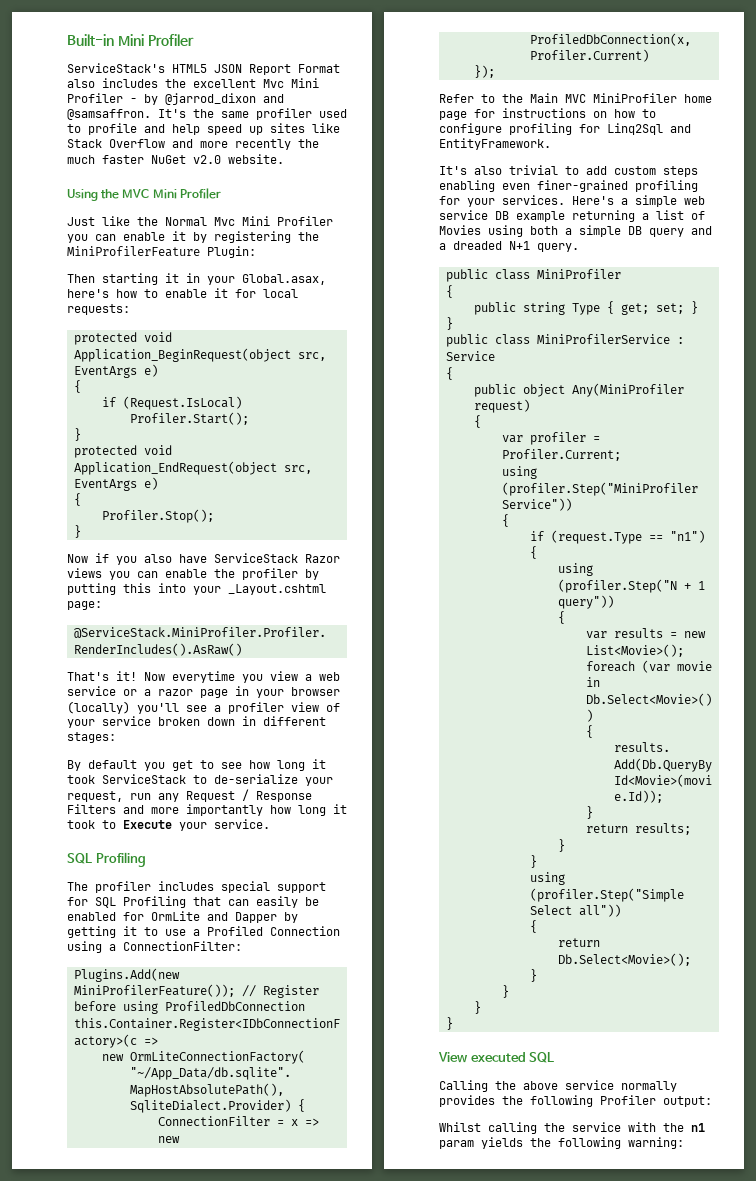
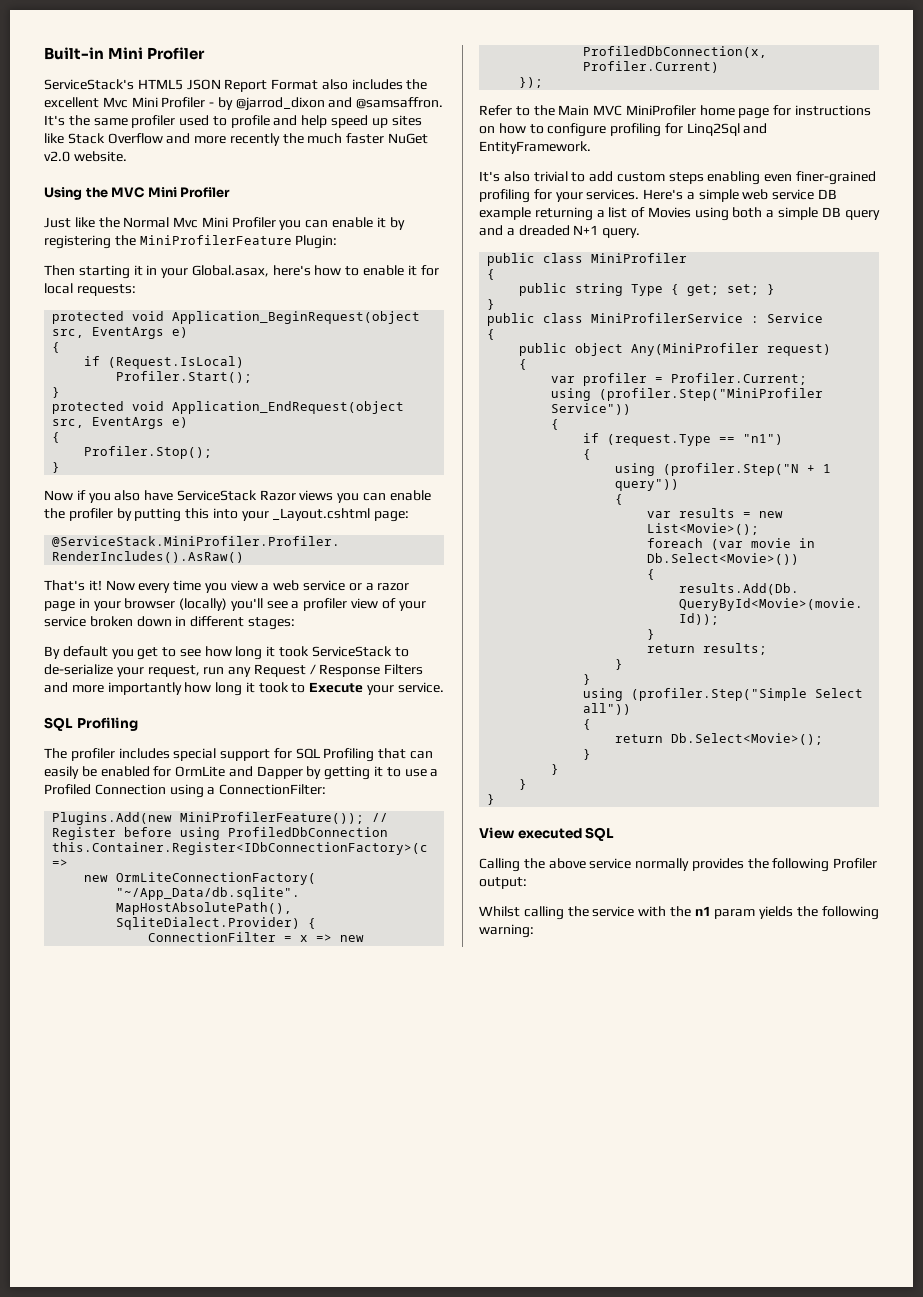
[172,671,235,683] everytime -> [138,580,202,593] every time

